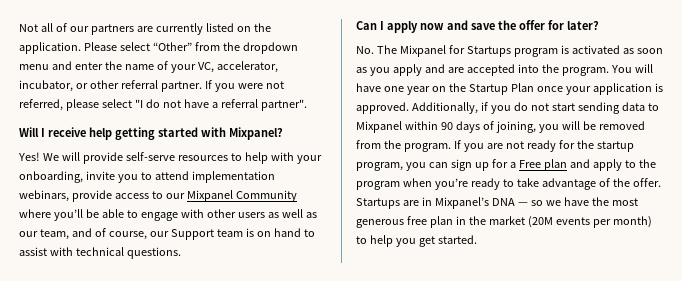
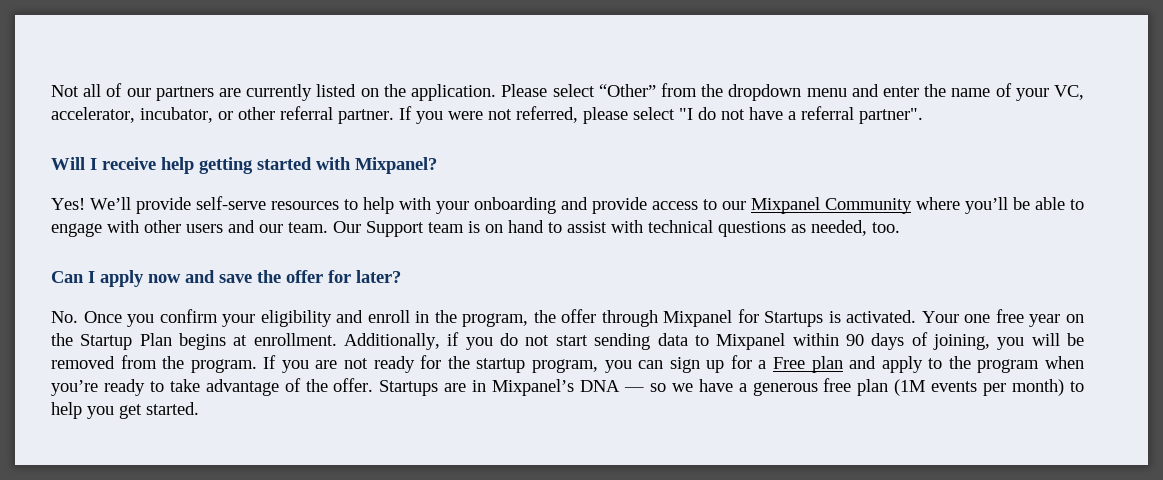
[42,152,80,161] We will -> [90,197,131,210] We’ll
[19,171,275,183] [19,190,69,202] onboarding, invite you to attend implementation webinars, -> [474,197,588,214] onboarding and
[267,209,317,218] [19,228,169,240] as well as our team, and of course, our -> [228,220,361,233] and our team. Our
[126,247,181,259] questions. -> [718,220,900,237] questions as needed, too.
[376,45,663,57] [356,64,653,76] [356,83,404,92] The Mixpanel for Startups program is activated as soon as you apply and are accepted into the program. You will have one -> [83,309,1024,327] Once you confirm your eligibility and enroll in the program, the offer through Mixpanel for Startups is activated. Your one free
[536,83,663,95] [356,102,409,114] once your application is approved. -> [179,333,337,350] begins at enrollment.
[591,197,638,206] the most -> [738,383,747,392] a
[455,216,553,228] in the market (20M -> [894,379,926,396] (1M

